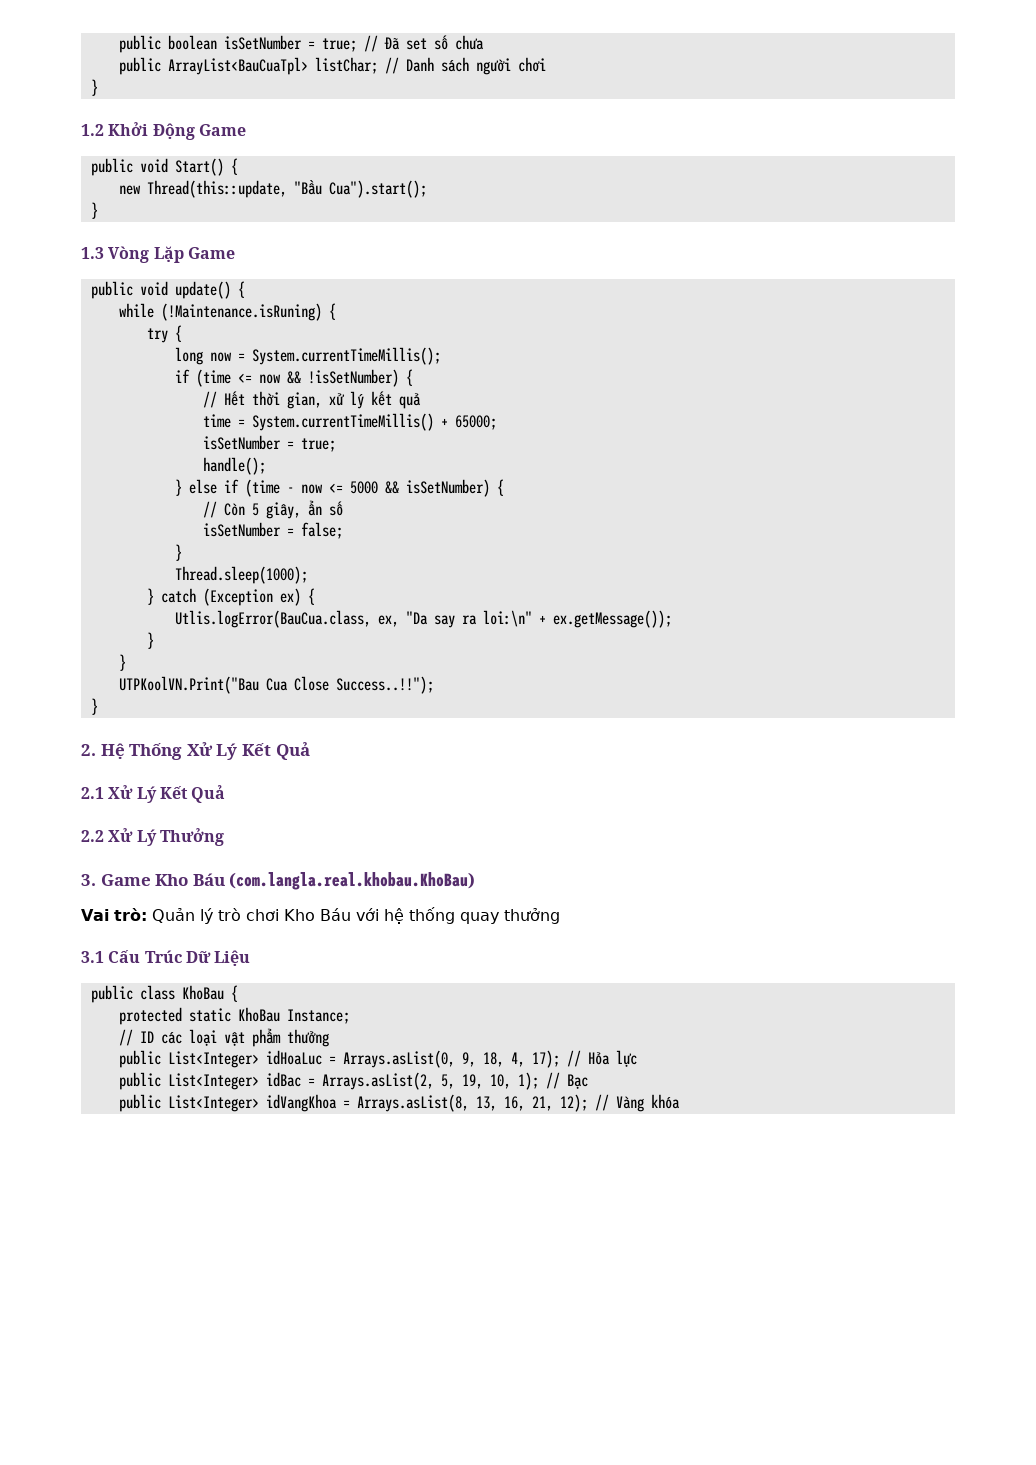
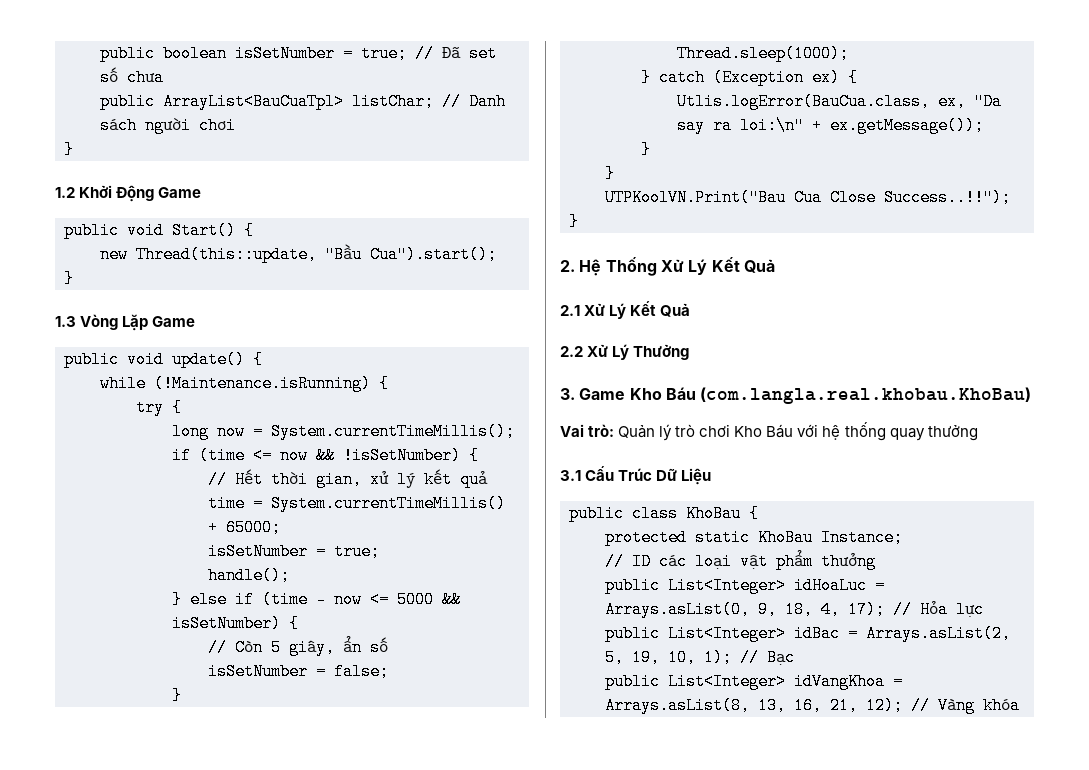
[160,303,322,321] (!Maintenance.isRuning) -> [154,375,371,392] (!Maintenance.isRunning)

